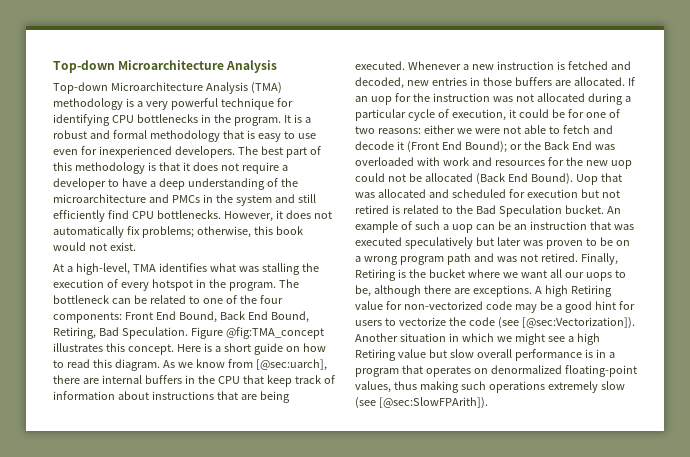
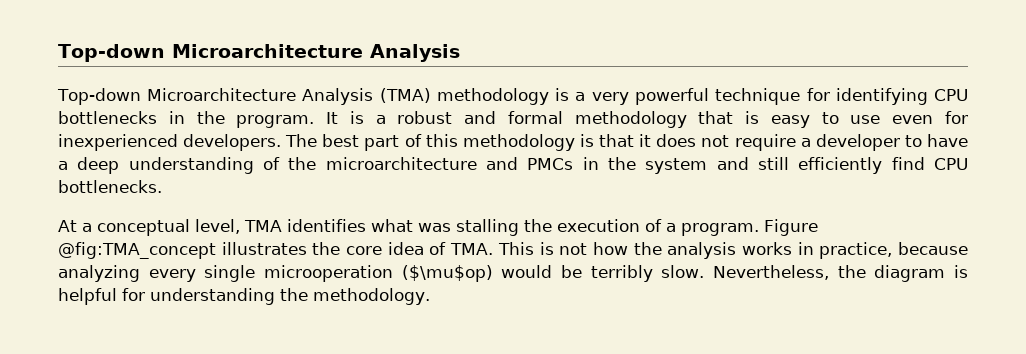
[223,210,332,222] [53,226,303,238] [53,242,136,251] However, it does not automatically fix problems; otherwise, this book would not exist. -> (162, 186) none
[75,263,130,275] high-level, -> [97,219,240,236] conceptual level,
[120,279,299,291] [53,295,283,304] [53,311,309,323] [53,327,324,339] [53,343,326,355] [53,359,327,371] [53,375,335,387] [53,391,290,403] [355,61,631,70] [355,77,635,89] [355,93,631,105] [355,109,620,121] [355,125,613,134] [355,141,615,153] [355,157,632,169] [355,173,622,185] [355,189,620,198] [355,205,621,217] [355,221,634,233] [355,237,630,249] [355,253,618,265] [355,269,626,281] [355,285,612,297] [355,301,635,313] [355,317,635,329] [355,333,600,345] [355,349,615,361] [355,365,637,377] [355,381,625,393] [355,397,488,409] every hotspot in the program. The bottleneck can be related to one of the four components: Front End Bound, Back End Bound, Retiring, Bad Speculation. Figure @fig:TMA_concept illustrates this concept. Here is a short guide on how to read this diagram. As we know from [@sec:uarch], there are internal buffers in the CPU that keep track of information about instructions that are being executed. Whenever a new instruction is fetched and decoded, new entries in those buffers are allocated. If an uop for the instruction was not allocated during a particular cycle of execution, it could be for one of two reasons: either we were not able to fetch and decode it (Front End Bound); or the Back End was overloaded with work and resources for the new uop could not be allocated (Back End Bound). Uop that was allocated and scheduled for execution but not retired is related to the Bad Speculation bucket. An example of such a uop can be an instruction that was executed speculatively but later was proven to be on a wrong program path and was not retired. Finally, Retiring is the bucket where we want all our uops to be, although there are exceptions. A high Retiring value for non-vectorized code may be a good hint for users to vectorize the code (see [@sec:Vectorization]). Another situation in which we might see a high Retiring value but slow overall performance is in a program that operates on denormalized floating-point values, thus making such operations extremely slow (see [@sec:SlowFPArith]). -> [666,219,818,236] [58,242,968,259] [58,265,968,282] [58,288,430,305] a program. Figure @fig:TMA_concept illustrates the core idea of TMA. This is not how the analysis works in practice, because analyzing every single microoperation ($\mu$op) would be terribly slow. Nevertheless, the diagram is helpful for understanding the methodology.

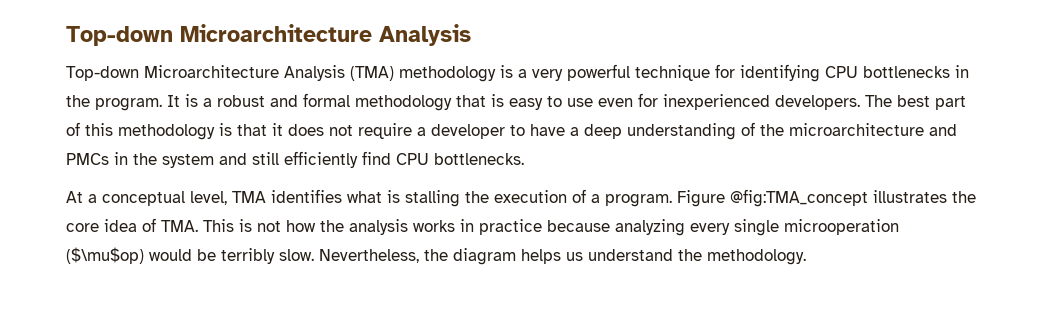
[418,223,451,232] was -> [387,190,400,203] is
[819,242,893,259] practice, -> [479,219,542,235] practice
[954,265,968,278] [58,288,275,305] is helpful for understanding -> [521,249,673,264] helps us understand

